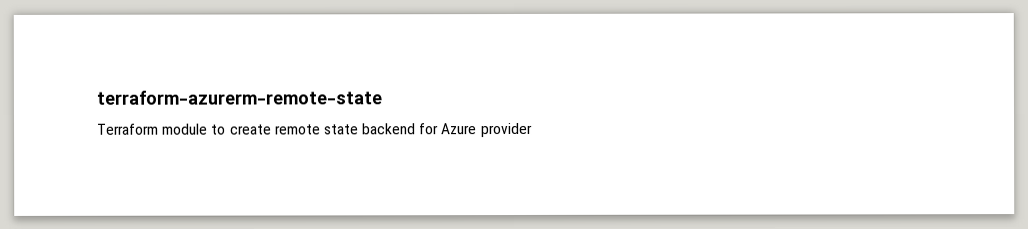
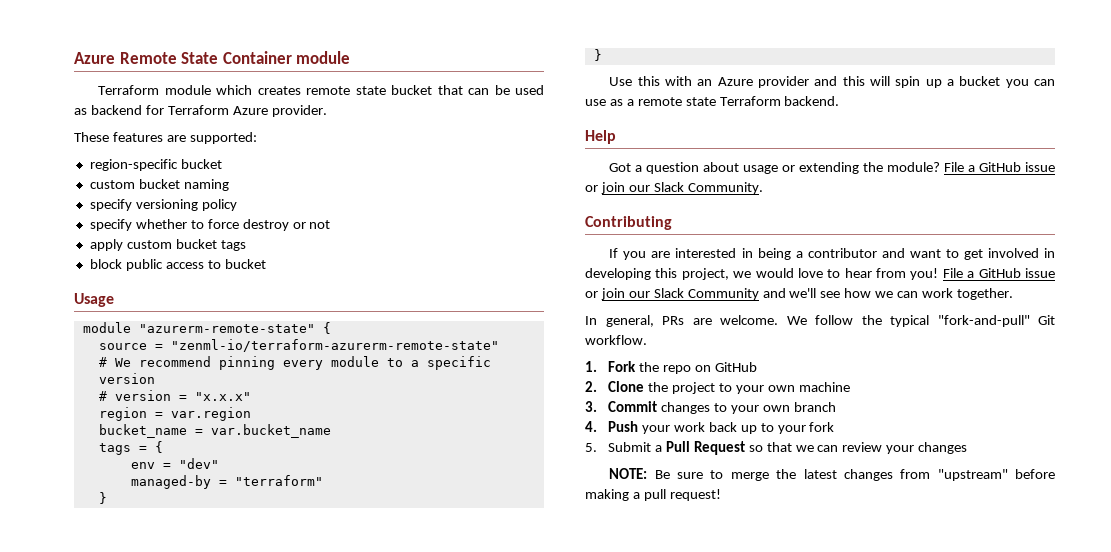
[96,90,382,105] [97,122,533,138] terraform-azurerm-remote-state // Terraform module to create remote state backend for Azure provider -> [74,51,351,64] [98,85,544,95] [74,105,327,117] [74,132,257,144] [89,159,222,171] [89,179,229,191] [89,199,237,211] [89,219,331,231] [89,239,246,251] [89,259,266,271] [74,293,114,307] [82,322,331,334] [98,339,499,352] [98,356,491,370] [98,373,155,384] [98,390,251,401] [98,407,251,421] [98,424,331,438] [98,441,163,455] [130,458,219,469] [130,475,323,489] [98,492,107,504] [593,49,602,61] [609,76,1055,88] [585,96,840,106] [585,130,616,144] [609,162,1055,174] [585,182,763,194] [585,216,672,230] [609,248,1055,260] [585,268,1055,280] [585,288,1013,300] [585,315,1055,327] [585,335,647,345] [585,361,757,374] [585,381,850,394] [585,401,836,414] [585,421,835,434] [585,441,968,455] [609,468,1055,481] [585,489,721,501] Azure Remote State Container module // Terraform module which creates remote state bucket that can be used as backend for Terraform Azure provider. // These features are supported: // region-specific bucket // custom bucket naming // specify versioning policy // specify whether to force destroy or not // apply custom bucket tags // block public access to bucket // Usage // module "azurerm-remote-state" { // source = "zenml-io/terraform-azurerm-remote-state" // # We recommend pinning every module to a specific version // # version = "x.x.x" // region = var.region // bucket_name = var.bucket_name // tags = { // env = "dev" // managed-by = "terraform" // } // } // Use this with an Azure provider and this will spin up a bucket you can use as a remote state Terraform backend. // Help // Got a question about usage or extending the module? File a GitHub issue or join our Slack Community. // Contributing // If you are interested in being a contributor and want to get involved in developing this project, we would love to hear from you! File a GitHub issue or join our Slack Community and we'll see how we can work together. // In general, PRs are welcome. We follow the typical "fork-and-pull" Git workflow. // 1. Fork the repo on GitHub // 2. Clone the project to your own machine // 3. Commit changes to your own branch // 4. Push your work back up to your fork // 5. Submit a Pull Request so that we can review your changes // NOTE: Be sure to merge the latest changes from "upstream" before making a pull request!

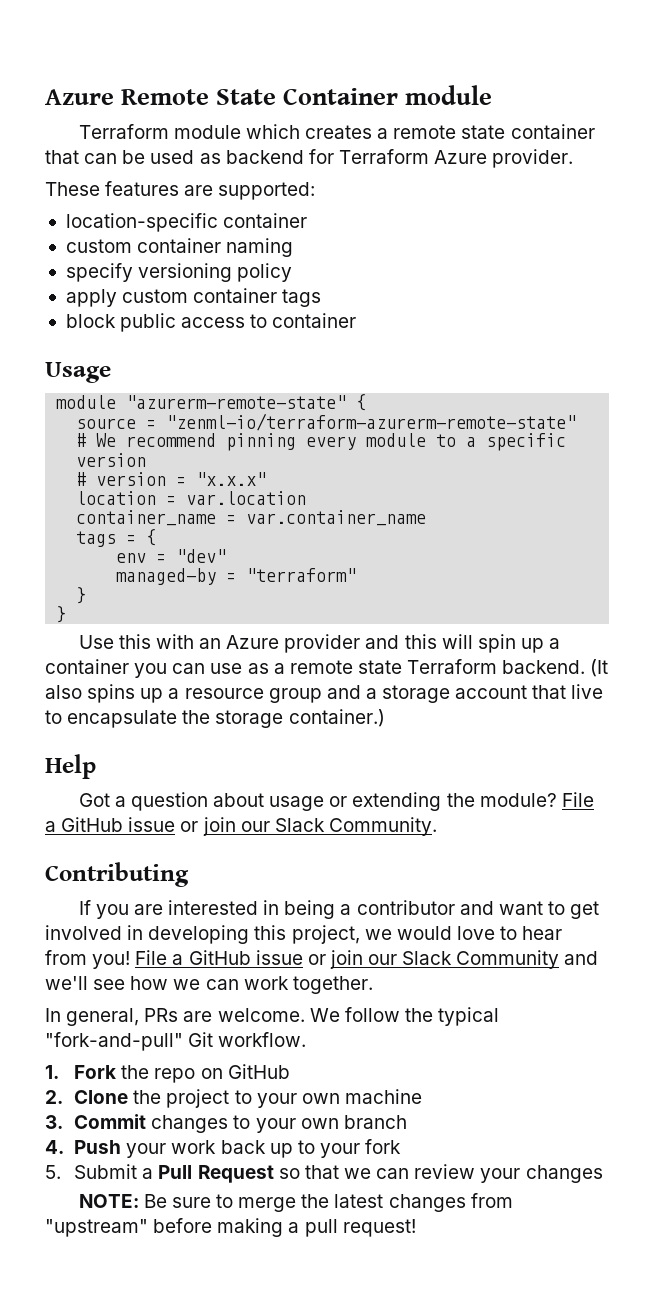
[306,85,433,95] remote state bucket -> [377,124,595,139] a remote state container
[89,159,222,171] [89,179,180,189] region-specific bucket // custom bucket -> [65,213,308,232] [65,238,222,253] location-specific container // custom container
[89,219,331,231] // specify whether to force destroy or not -> (293, 272) none
[175,239,217,249] bucket -> [193,288,278,303] container
[224,259,266,269] bucket -> [272,313,357,328] container
[98,407,251,421] [98,424,331,438] region = var.region // bucket_name = var.bucket_name -> [76,491,307,505] [76,510,427,526] location = var.location // container_name = var.container_name
[959,76,1001,86] bucket -> [45,659,129,674] container
(840, 101) none -> [590,659,609,677] [45,684,604,703] [45,709,385,728] (It also spins up a resource group and a storage account that live to encapsulate the storage container.)

